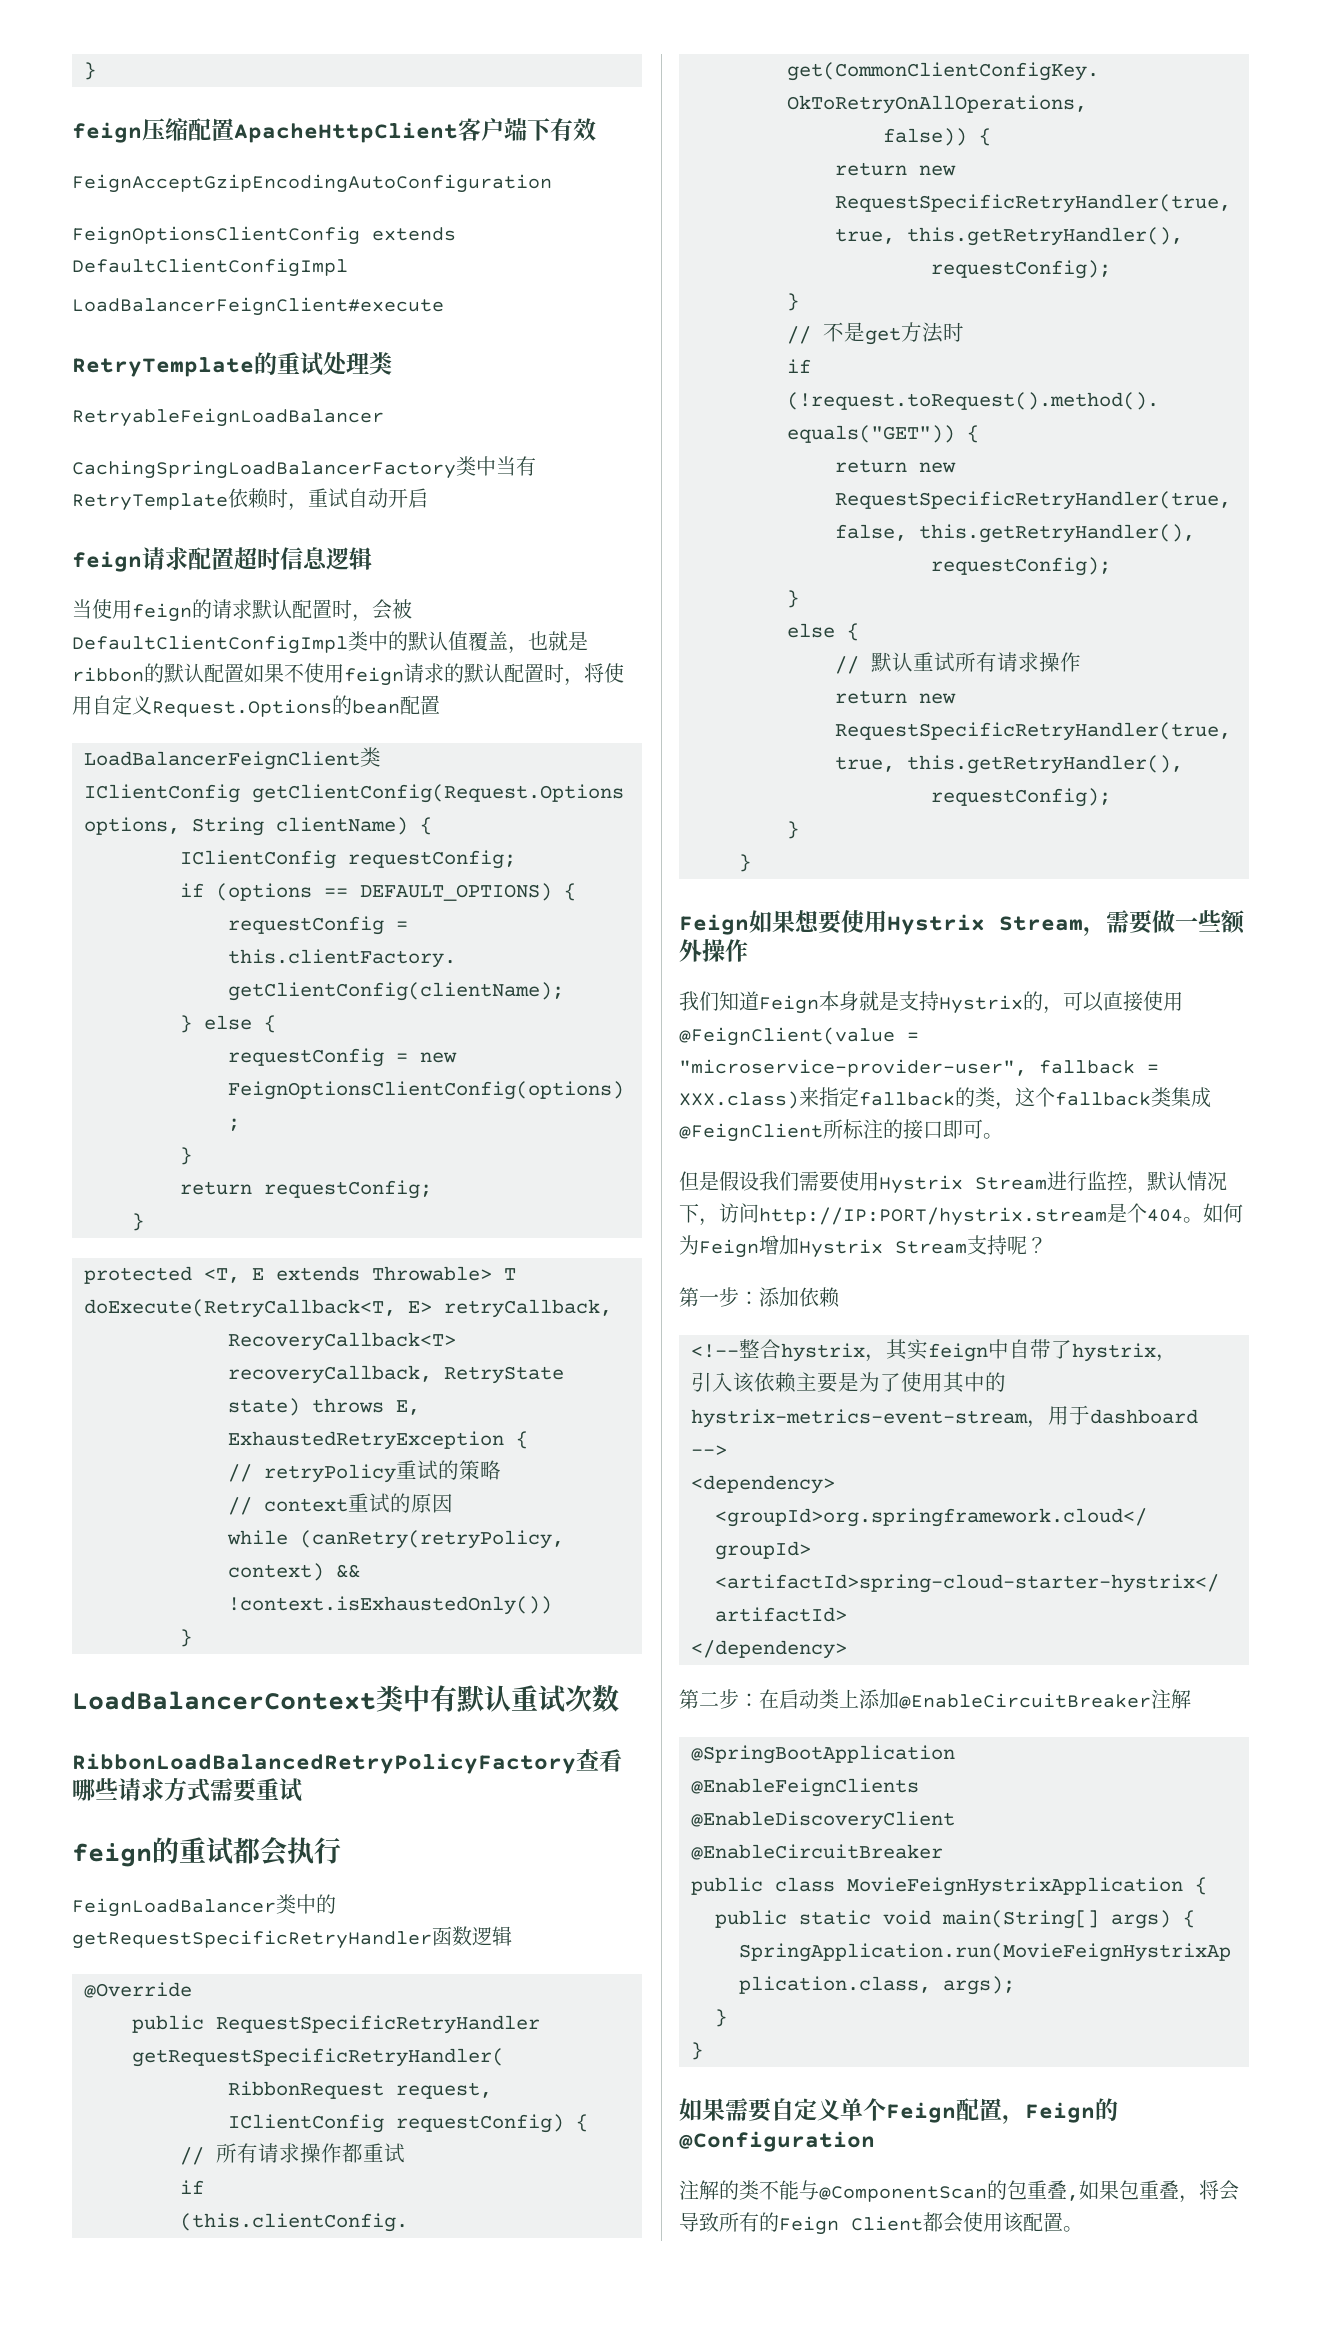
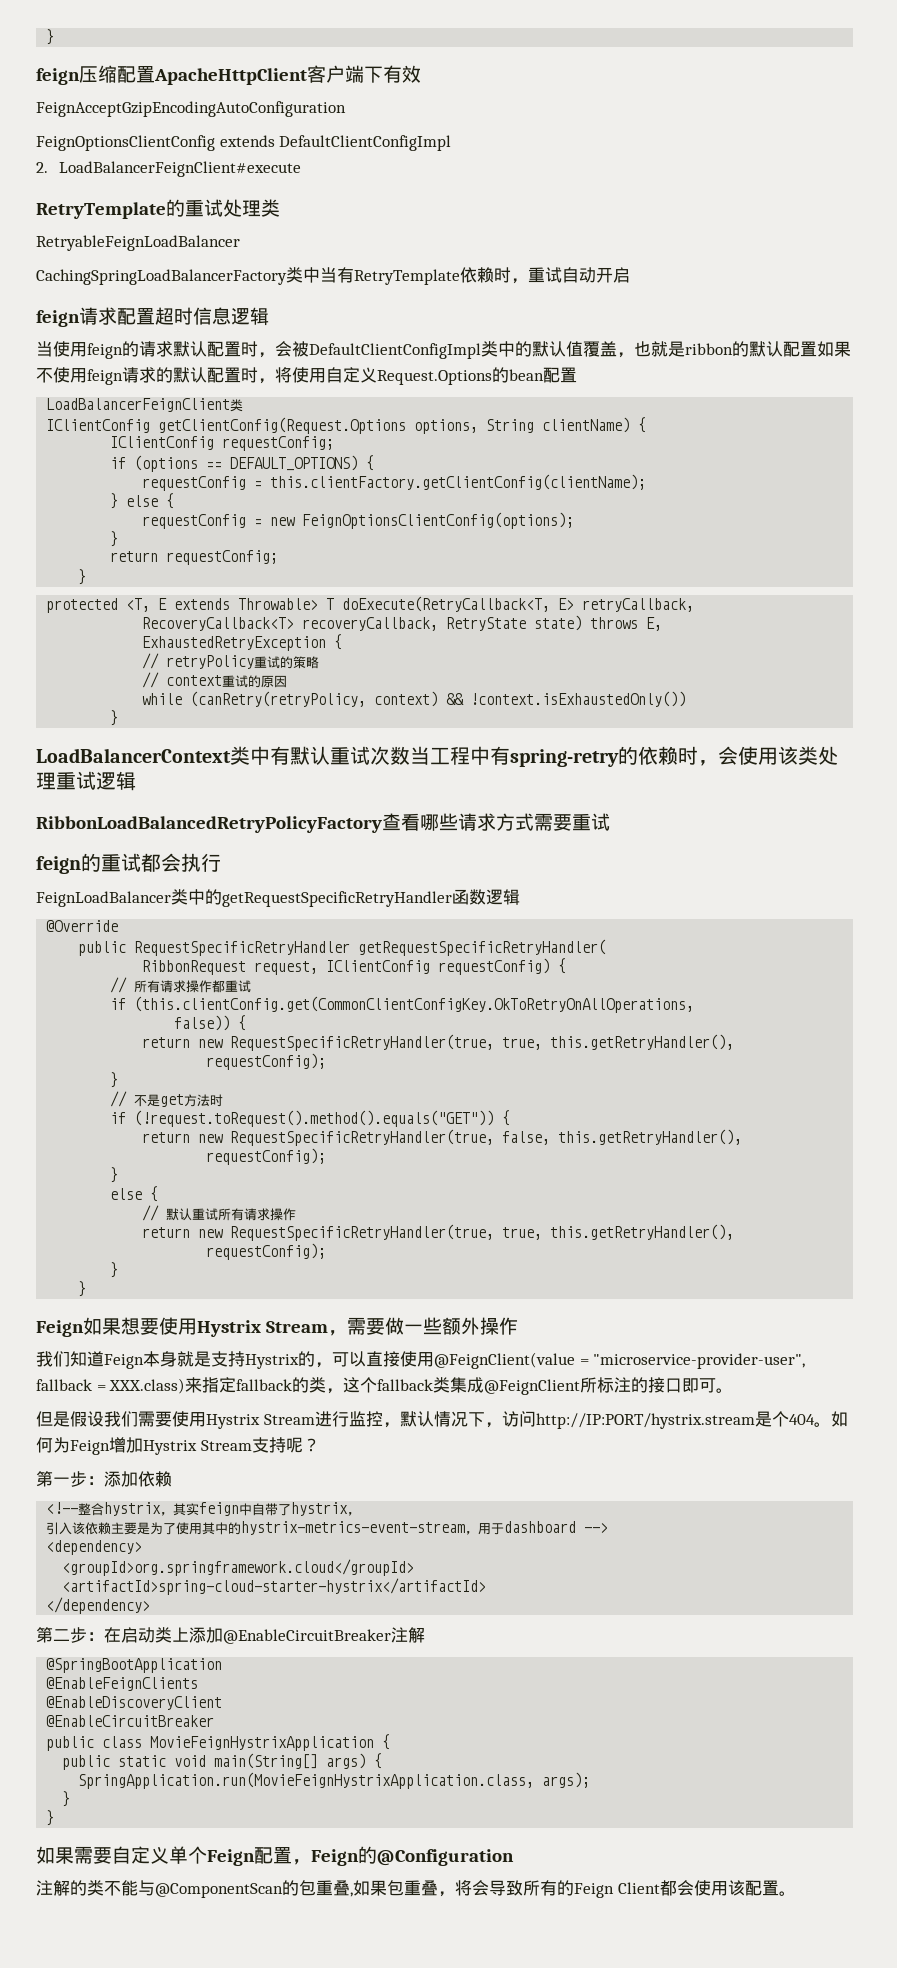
(348, 267) none -> [36,162,48,173] 2.
(619, 1698) none -> [410,746,838,767] [36,771,136,791] 当工程中有spring-retry的依赖时，会使用该类处理重试逻辑

